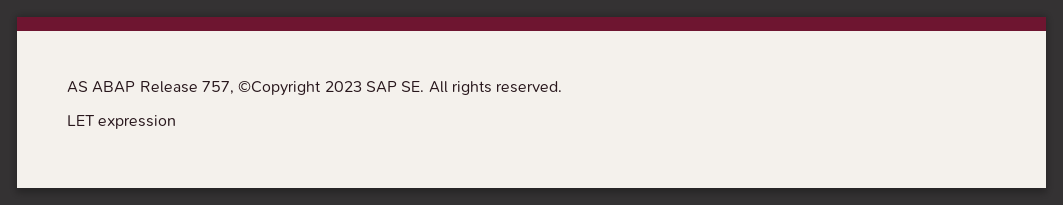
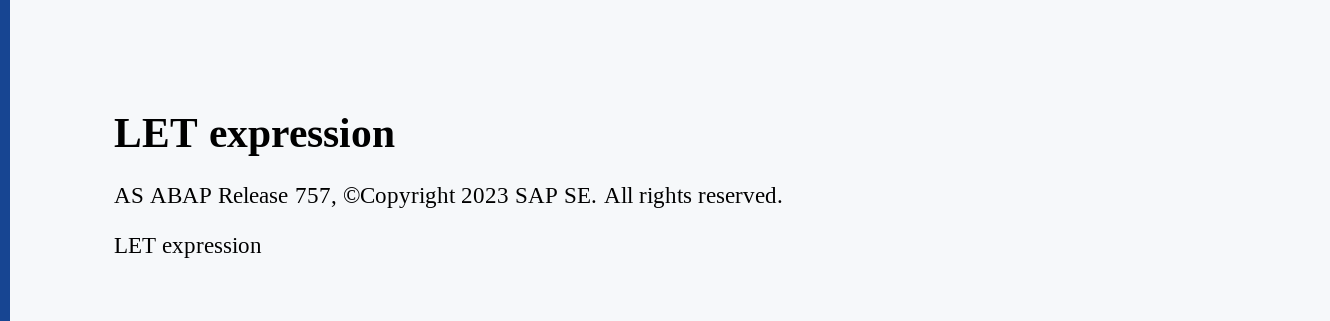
(67, 87) none -> [114,118,396,156] LET expression //

